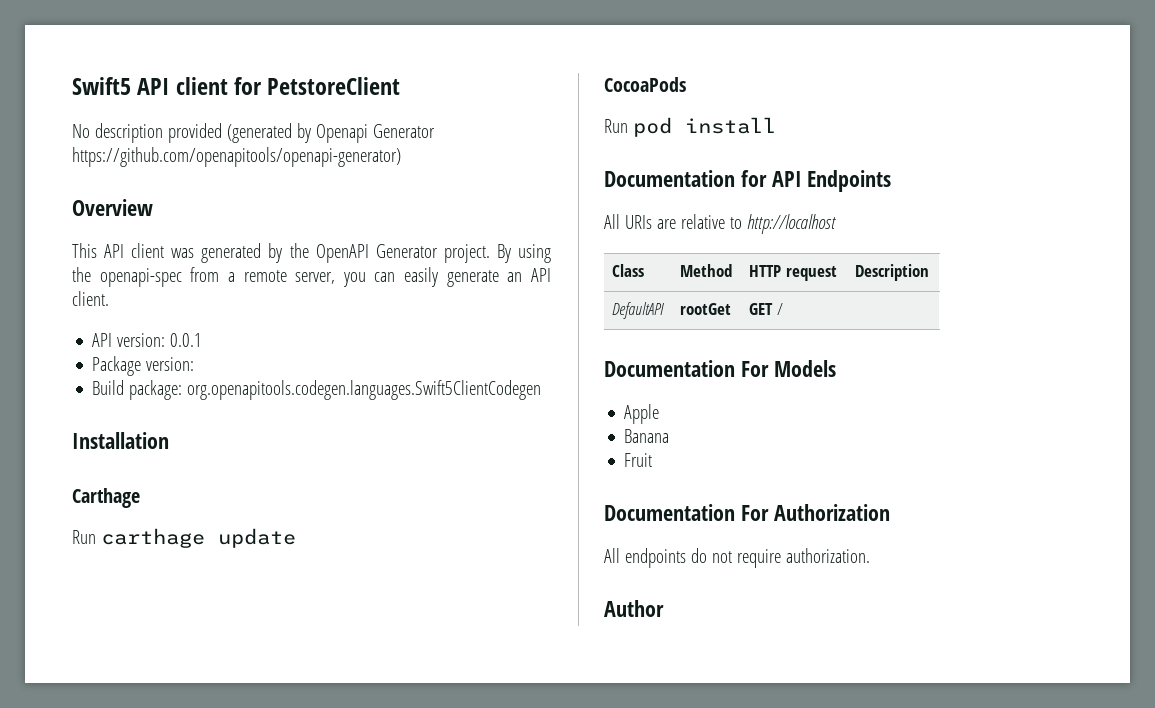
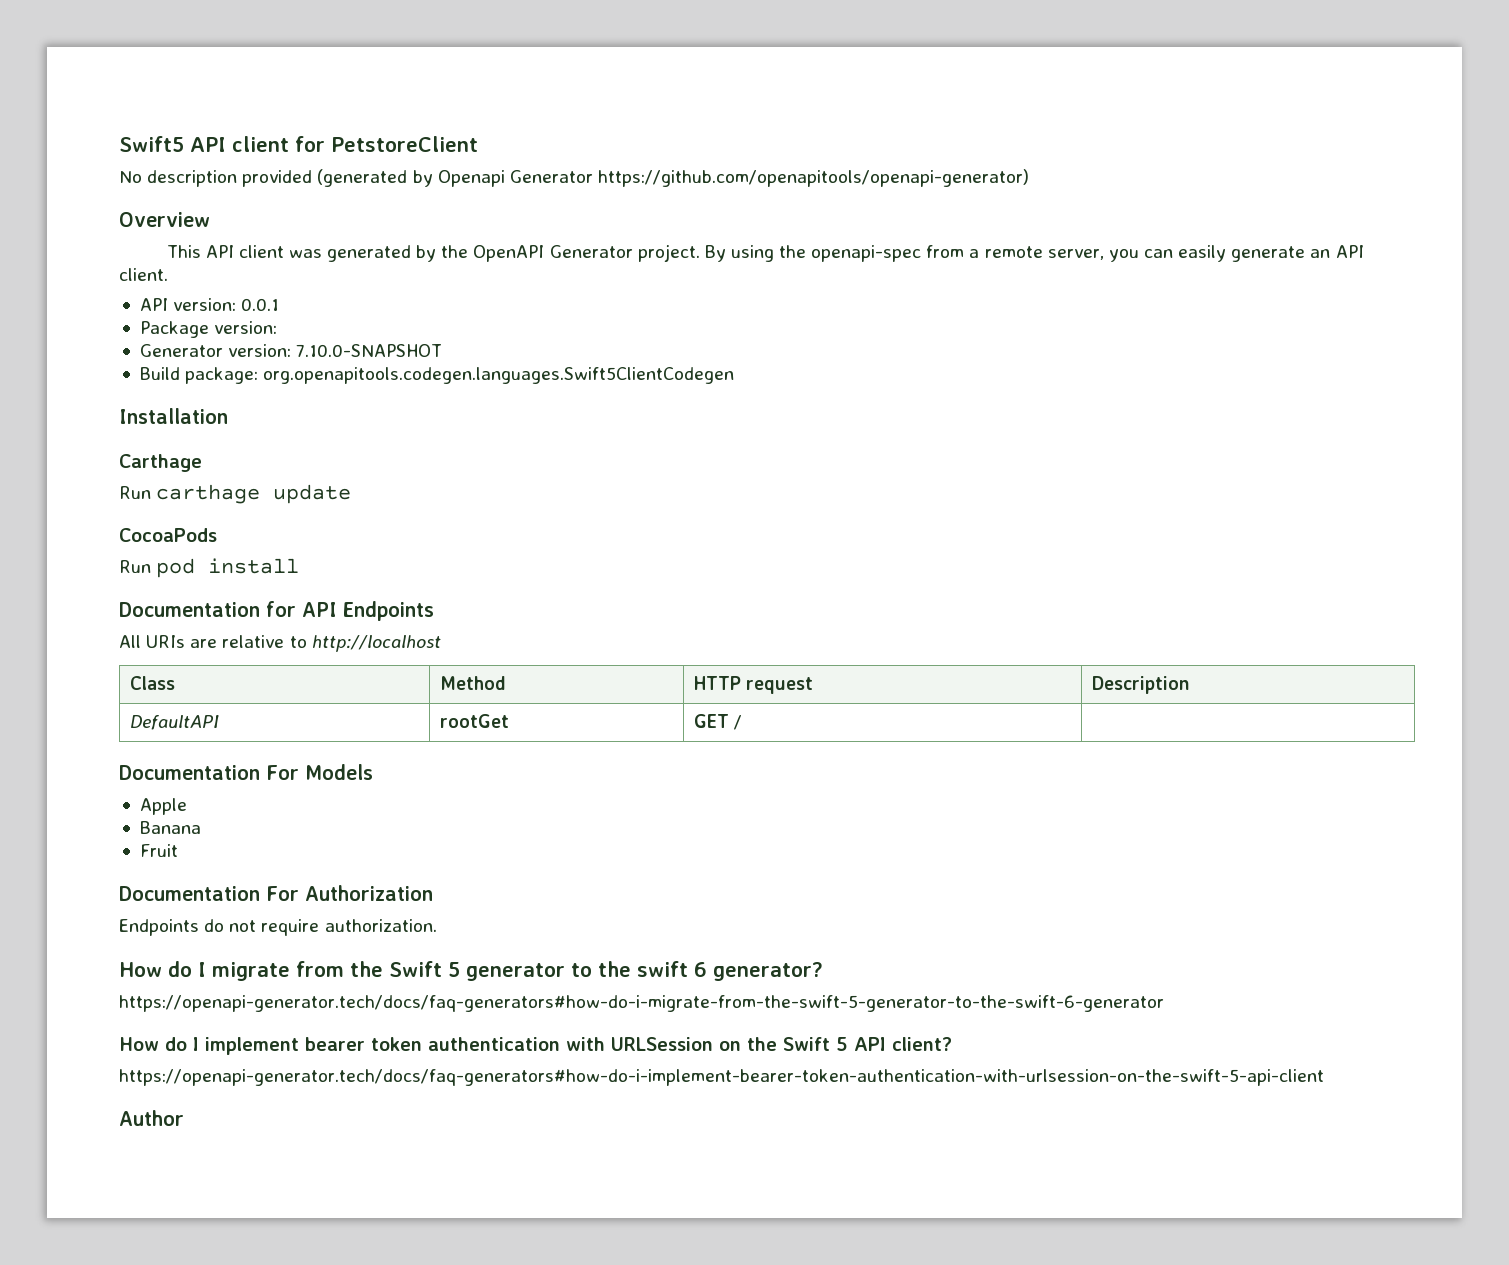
(195, 364) none -> [139,344,443,357] // Generator version: 7.10.0-SNAPSHOT
[604,548,686,568] All endpoints -> [119,919,199,936] Endpoints
(870, 555) none -> [119,961,823,981] [119,995,1164,1012] [119,1037,952,1055] [119,1069,1324,1086] // How do I migrate from the Swift 5 generator to the swift 6 generator? // https://openapi-generator.tech/docs/faq-generators#how-do-i-migrate-from-the-swift-5-generator-to-the-swift-6-generator // How do I implement bearer token authentication with URLSession on the Swift 5 API client? // https://openapi-generator.tech/docs/faq-generators#how-do-i-implement-bearer-token-authentication-with-urlsession-on-the-swift-5-api-client

